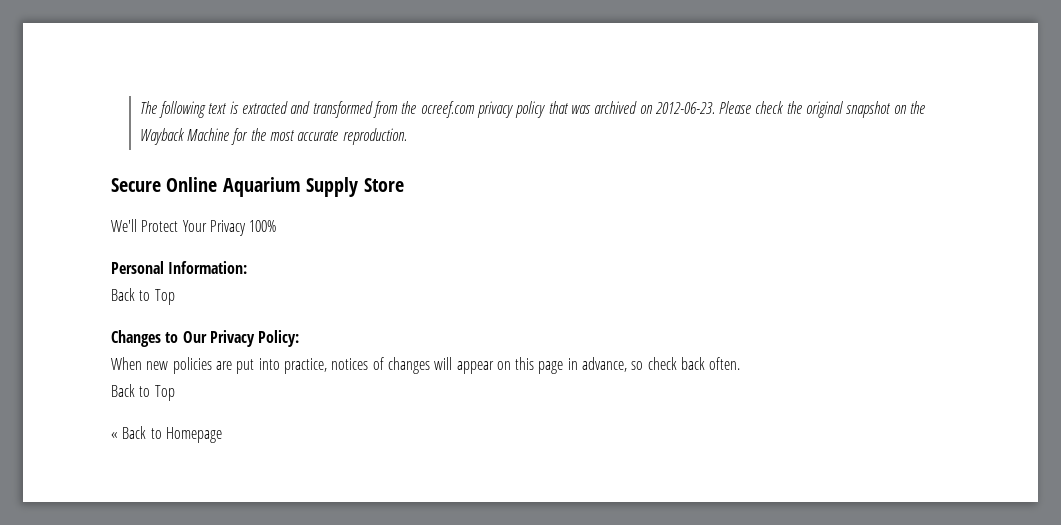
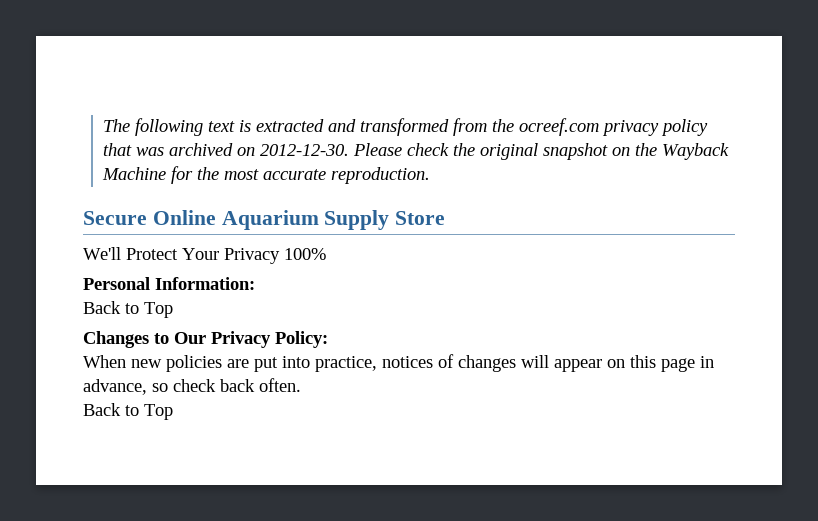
[654,102,715,114] 2012-06-23. -> [260,144,350,156] 2012-12-30.
[111,426,222,443] // « Back to Homepage -> (173, 412) none

